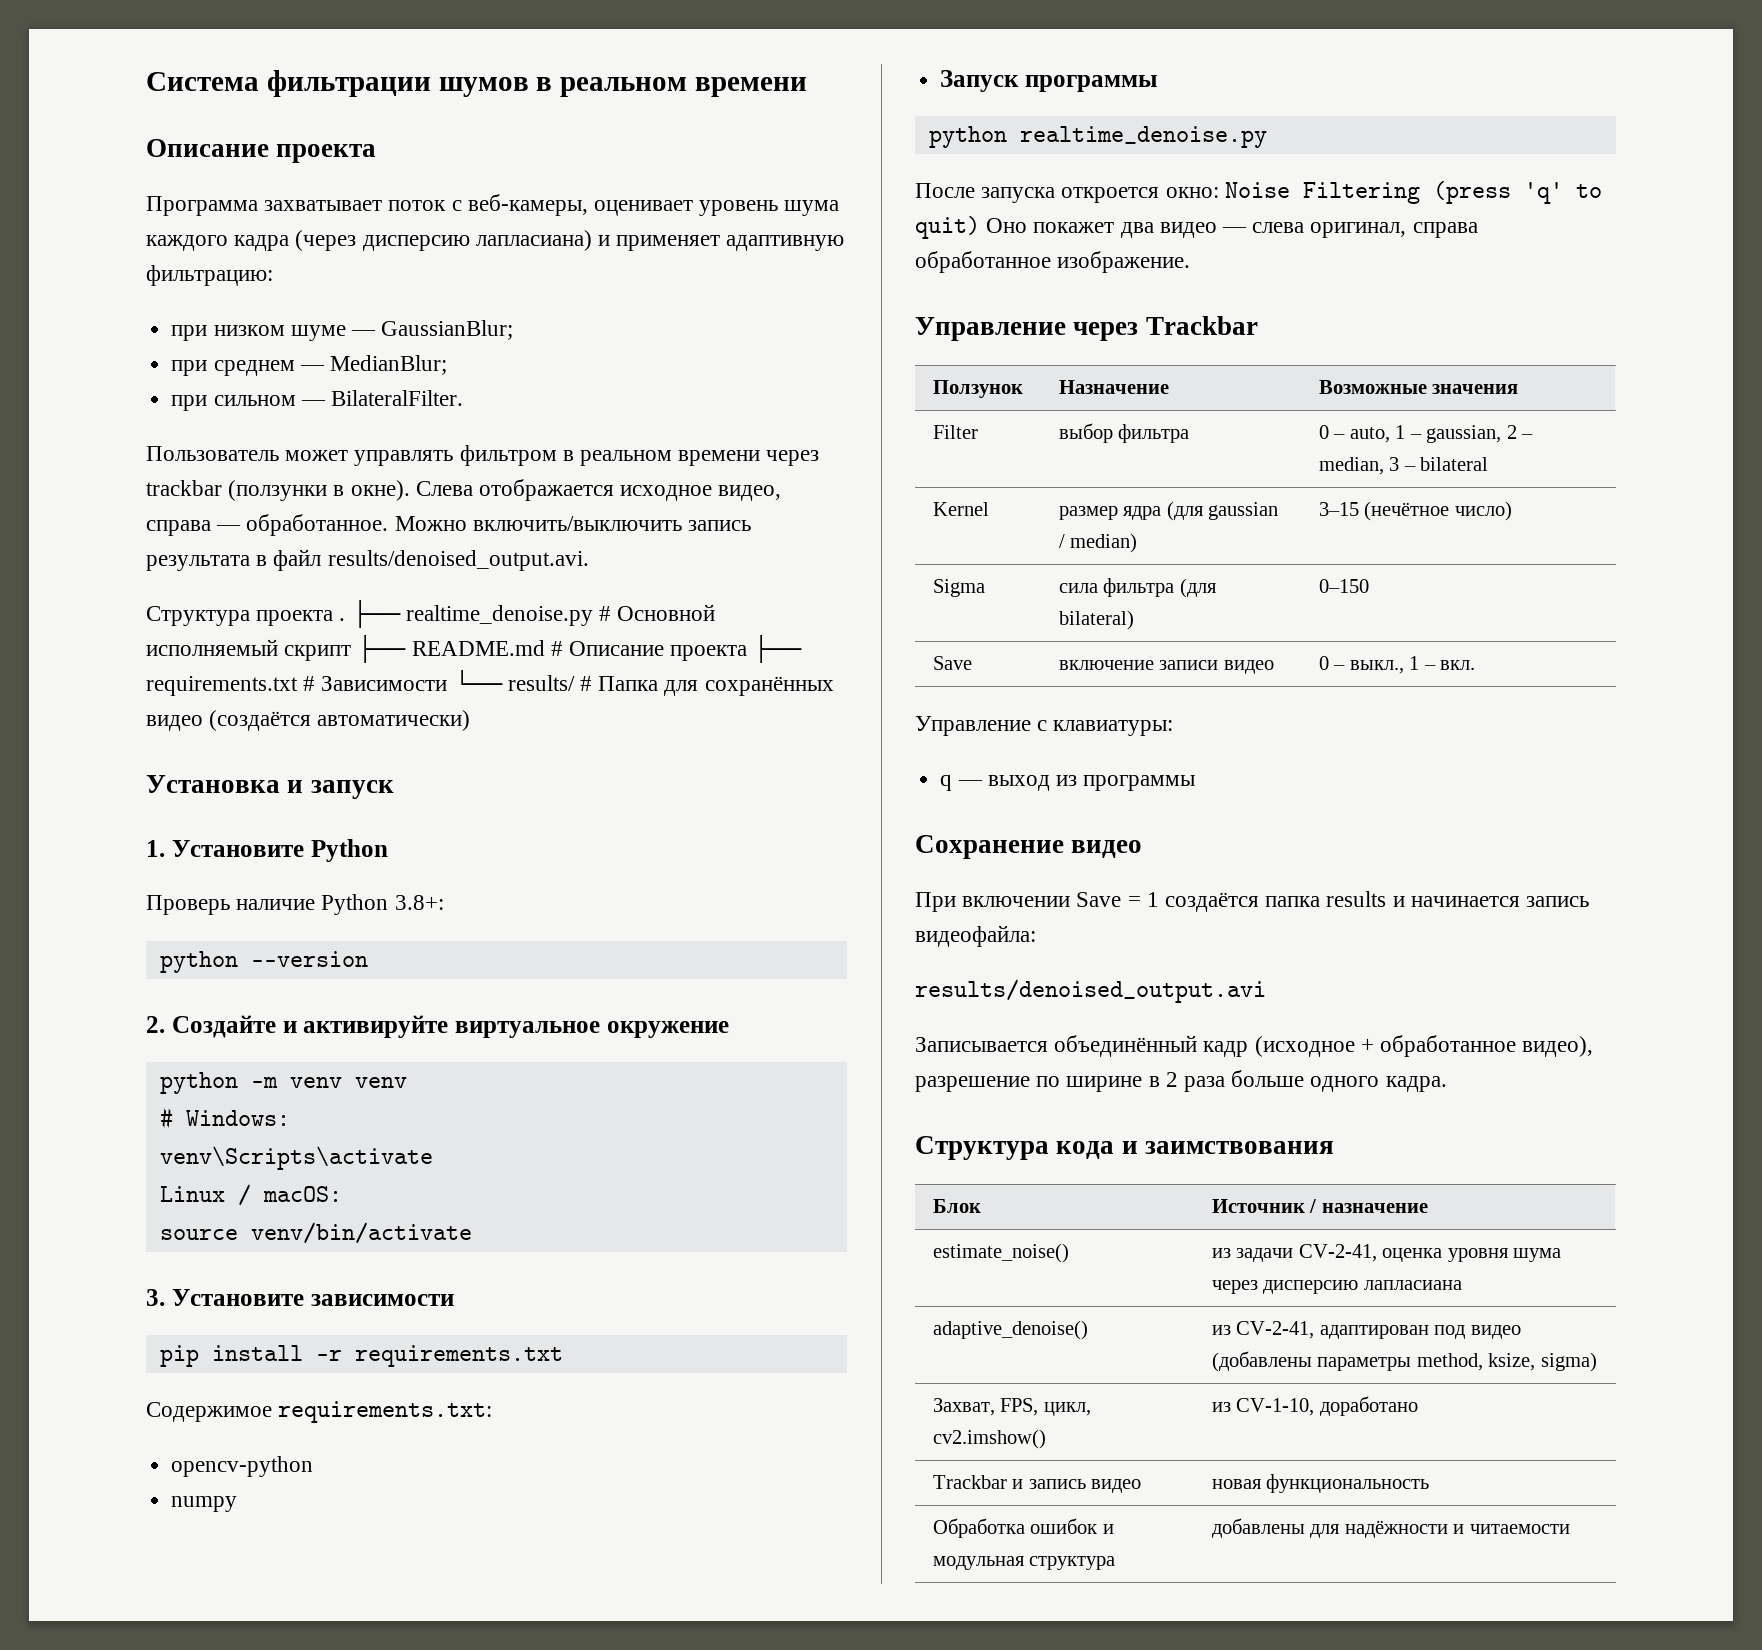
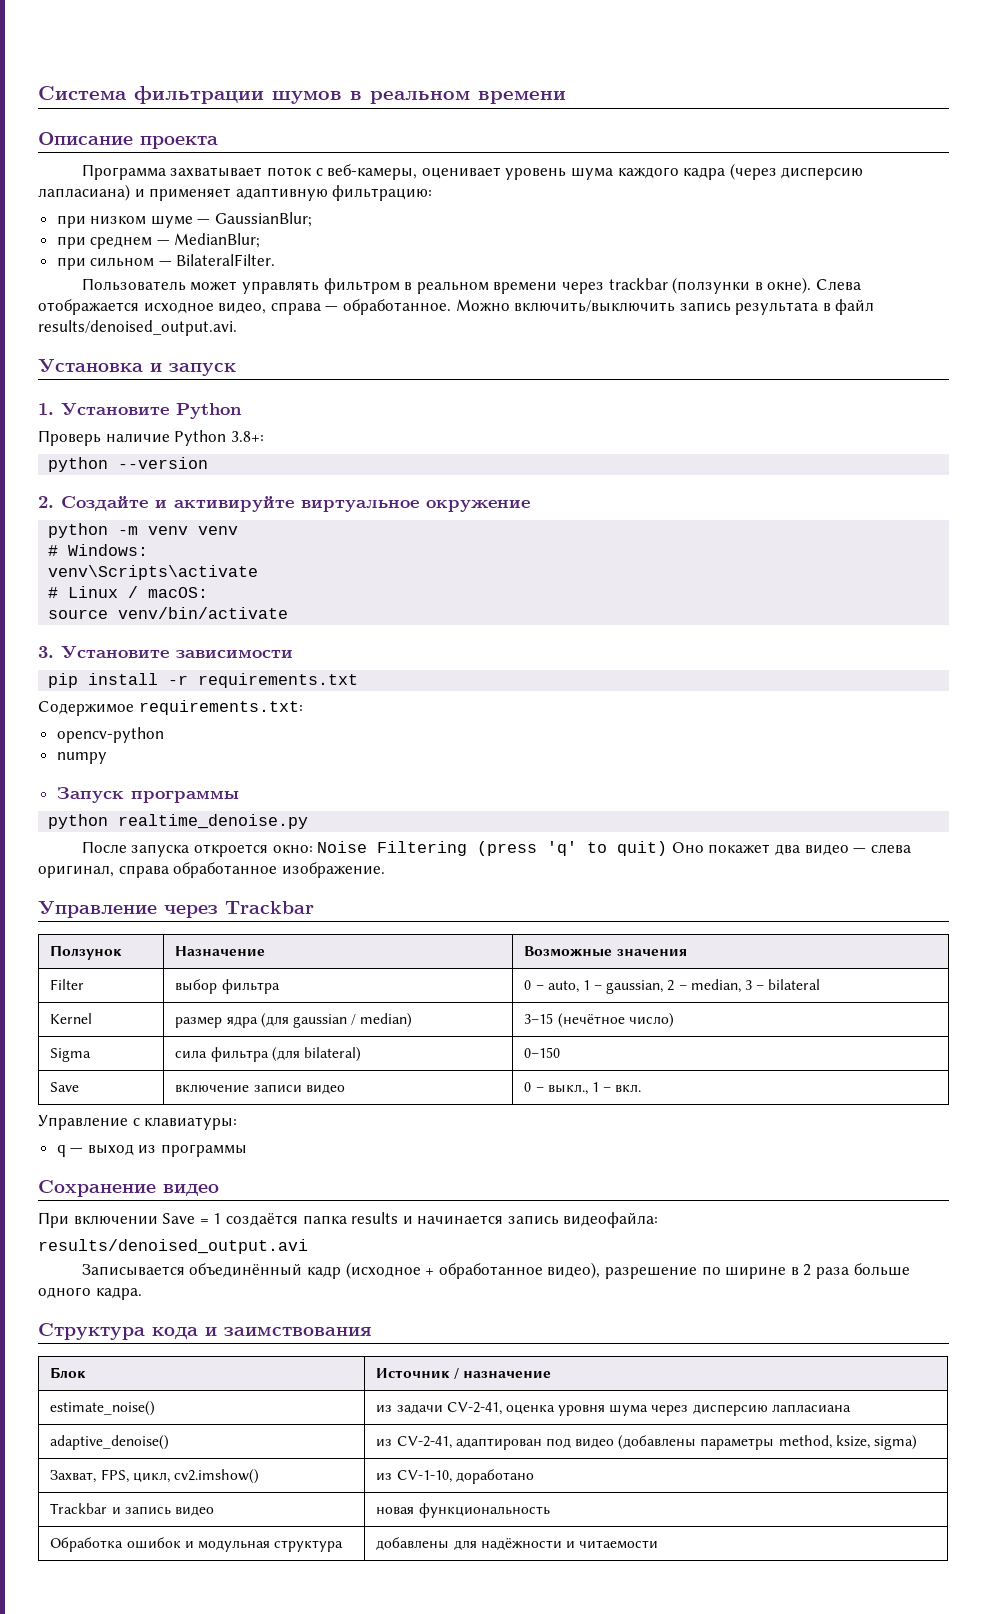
[146,600,716,628] [146,635,803,663] [146,670,834,696] [146,710,471,731] // Структура проекта . ├── realtime_denoise.py # Основной исполняемый скрипт ├── README.md # Описание проекта ├── requirements.txt # Зависимости └── results/ # Папка для сохранённых видео (создаётся автоматически) -> (237, 328) none
(433, 1158) none -> [48,587,59,598] #

